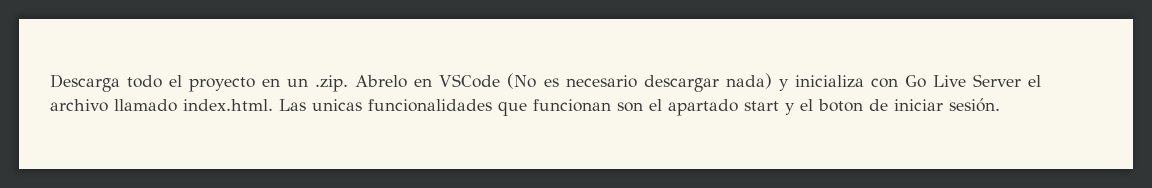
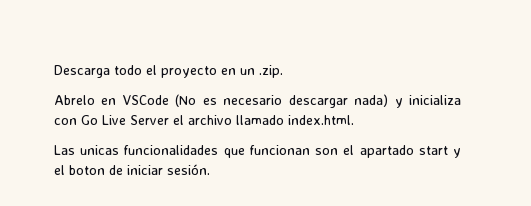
(349, 83) none -> (283, 71) //
(273, 105) none -> (354, 120) //

